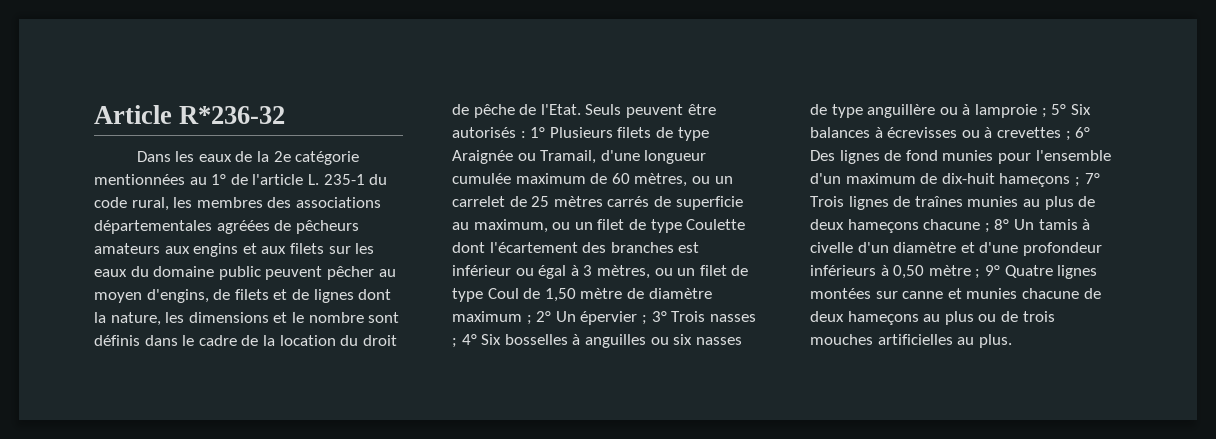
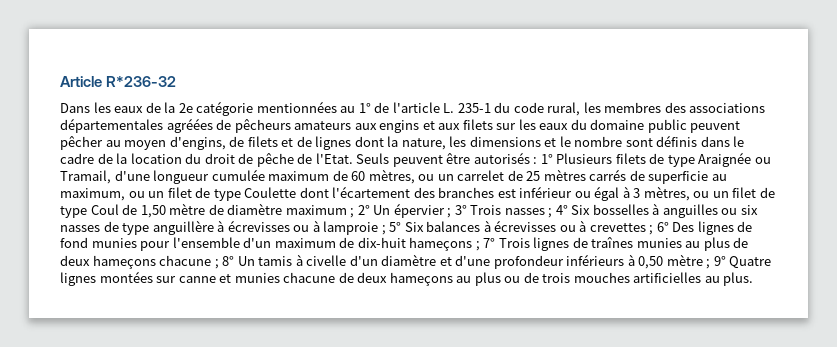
(936, 111) none -> [217,220,290,232] à écrevisses

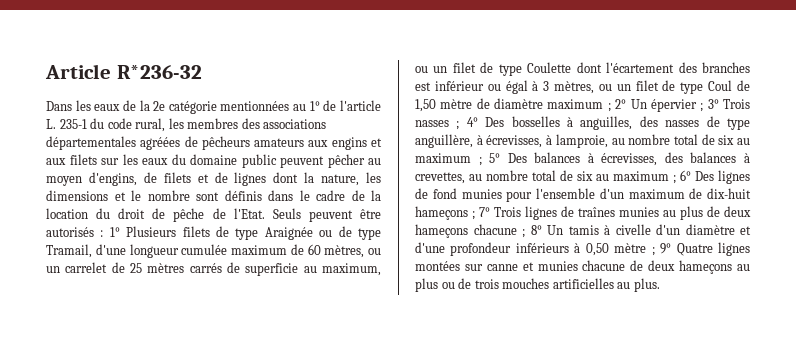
(771, 160) none -> [338,226,381,240] de type
[571,205,591,215] Six -> [485,117,505,127] Des
[662,204,758,218] [60,220,379,235] anguilles ou six nasses de type anguillère à écrevisses ou à lamproie -> [580,116,750,130] [415,134,750,148] [415,153,471,163] anguilles, des nasses de type anguillère, à écrevisses, à lamproie, au nombre total de six au maximum
[404,220,646,232] Six balances à écrevisses ou à crevettes -> [507,152,750,166] [415,170,669,184] Des balances à écrevisses, des balances à crevettes, au nombre total de six au maximum

